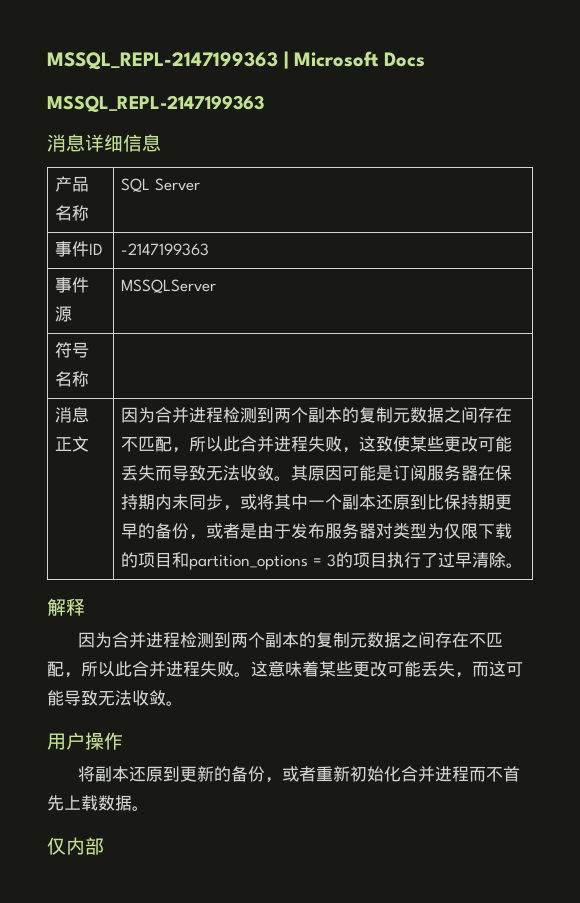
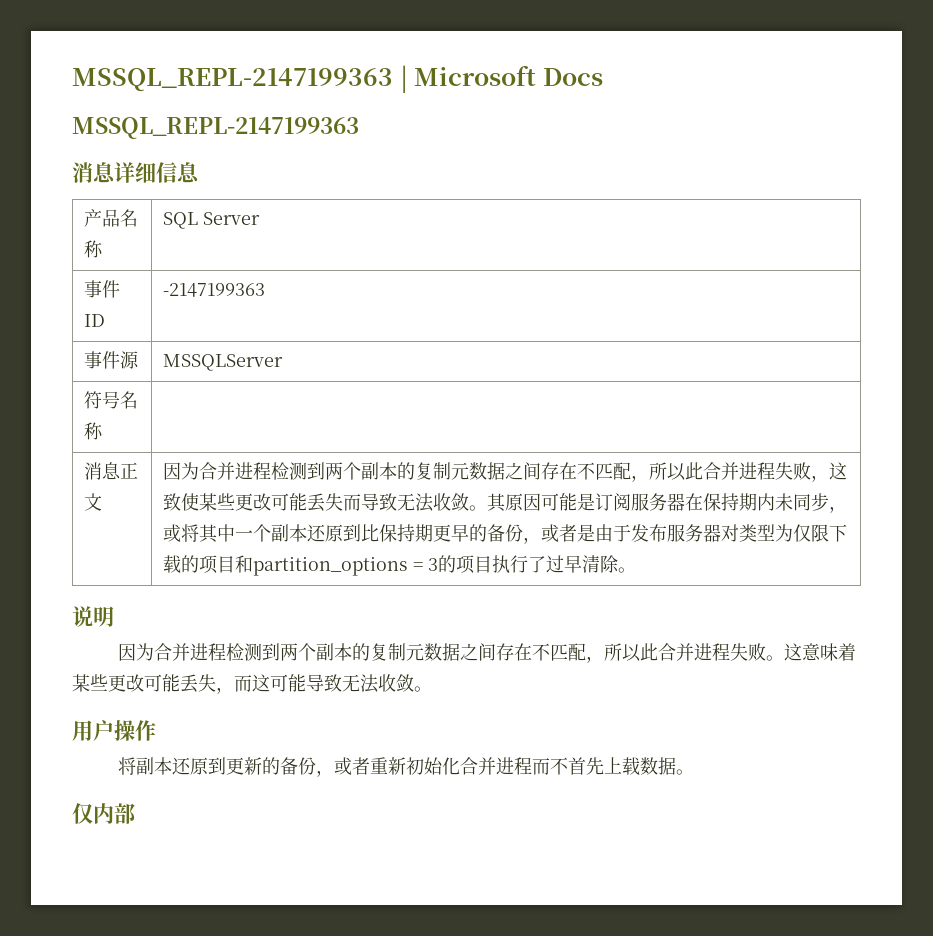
[47,598,85,616] 解释 -> [72,606,114,627] 说明

